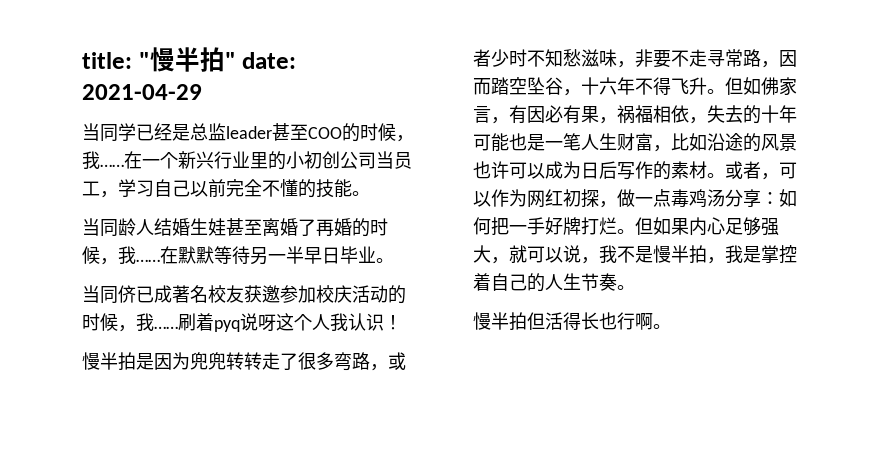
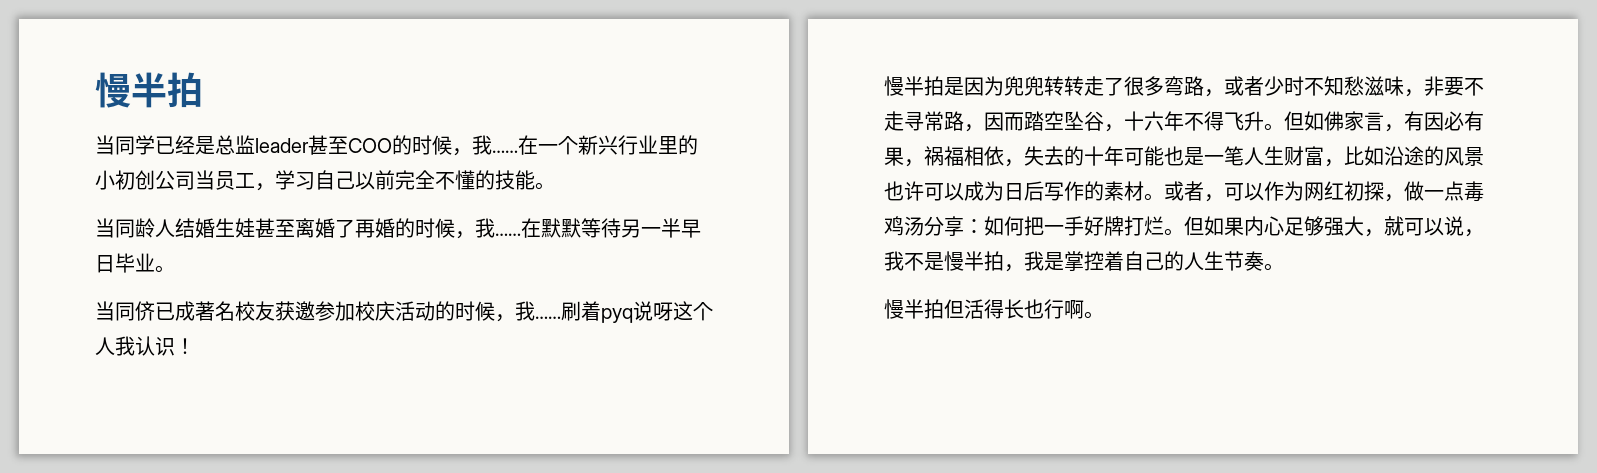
[82,47,297,72] [82,84,202,100] title: "慢半拍" date: 2021-04-29 -> [95,72,203,108] 慢半拍

